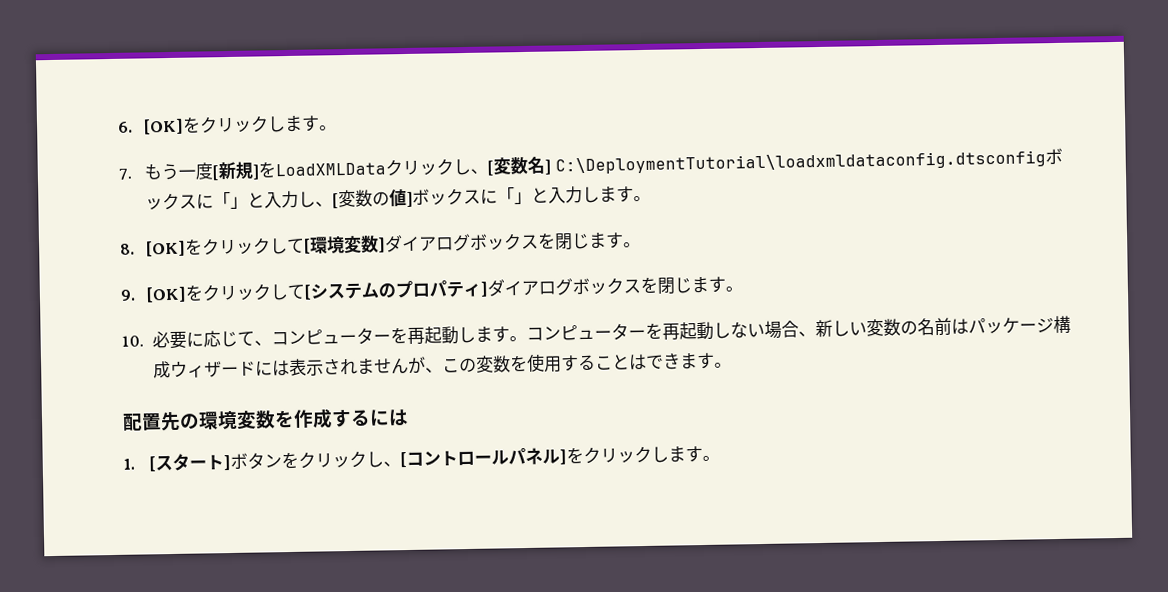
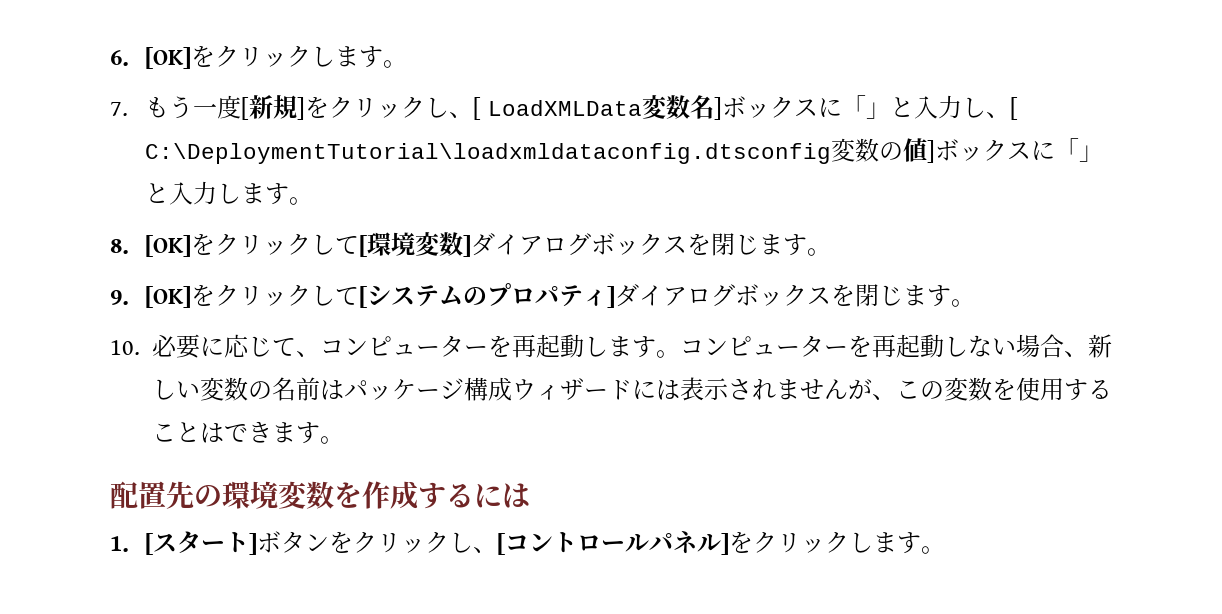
[275,158,495,177] LoadXMLDataクリックし、[ -> [329,97,642,120] クリックし、[ LoadXMLData
[554,150,1046,175] C:\DeploymentTutorial\loadxmldataconfig.dtsconfig -> (722, 108) none
(340, 201) none -> [145,143,832,164] C:\DeploymentTutorial\loadxmldataconfig.dtsconfig

